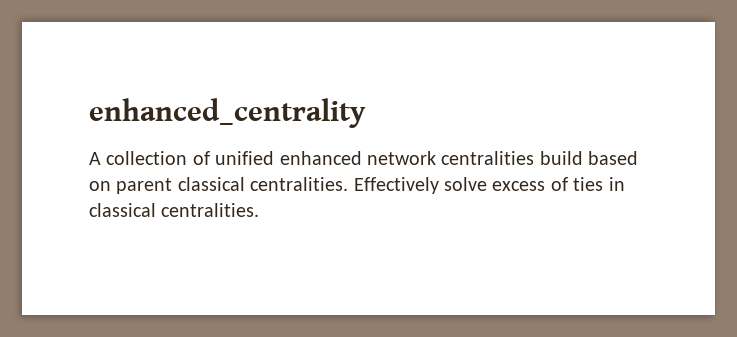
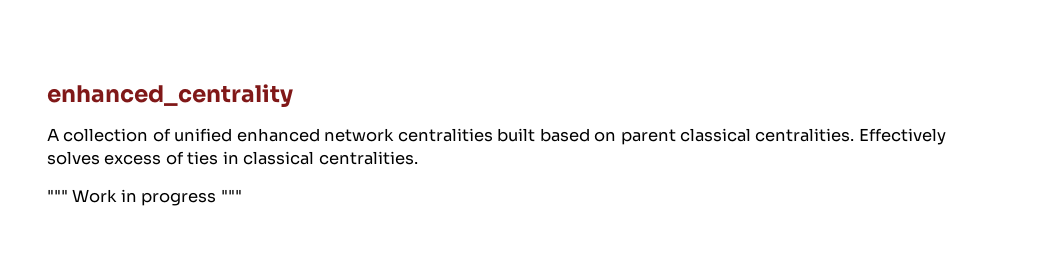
[539,151,583,165] build -> [497,128,536,142] built
[444,177,487,191] solve -> [47,151,100,165] solves
(260, 210) none -> [47,189,242,206] // """ Work in progress """

